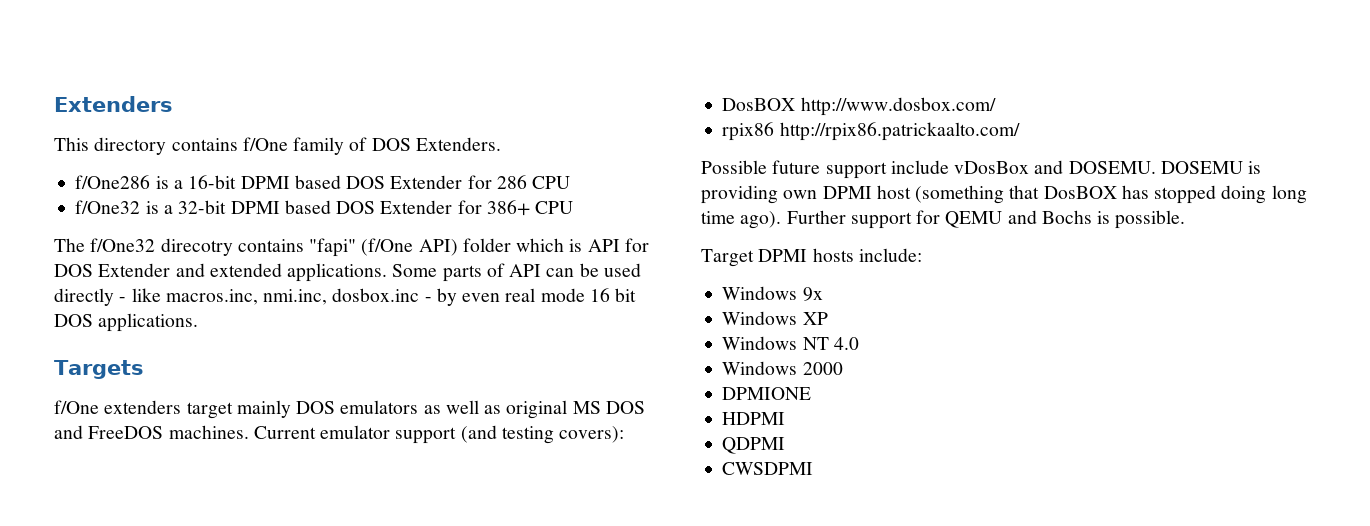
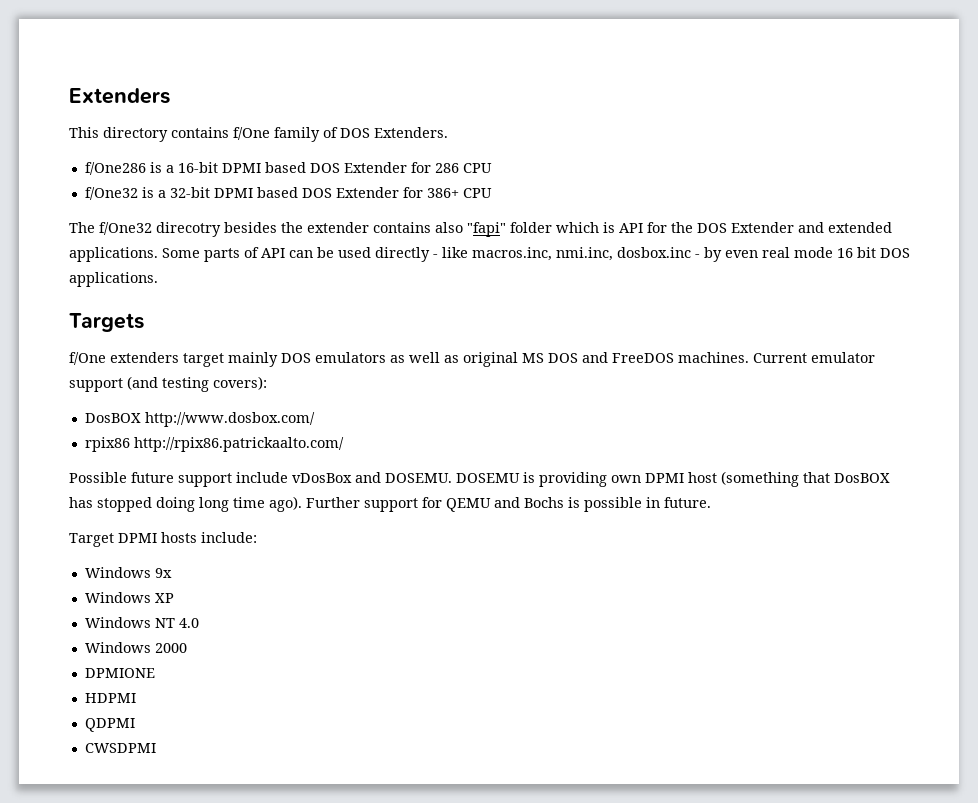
[237,238,458,257] contains "fapi" (f/One API) -> [224,222,506,237] besides the extender contains also "fapi"
(649, 245) none -> [671,222,693,233] the
[1115,210,1186,229] possible. -> [584,497,711,512] possible in future.

